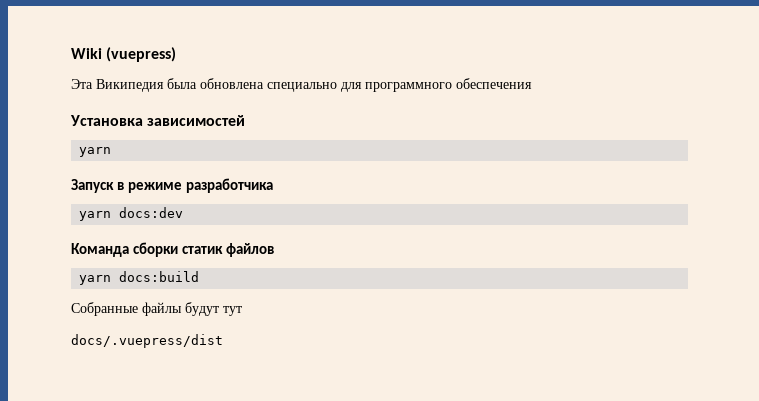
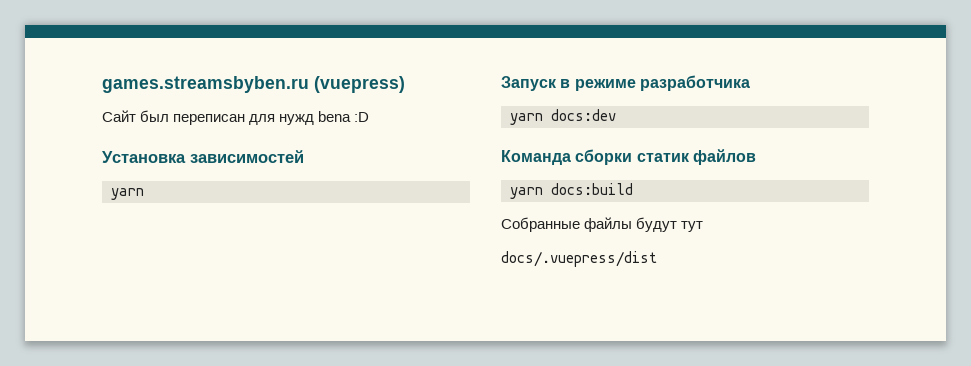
[71,48,102,59] Wiki -> [102,76,309,93] games.streamsbyben.ru
[71,78,532,92] Эта Википедия была обновлена специально для программного обеспечения -> [102,110,370,125] Сайт был переписан для нужд bena :D

